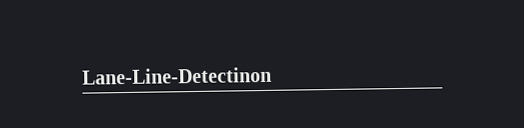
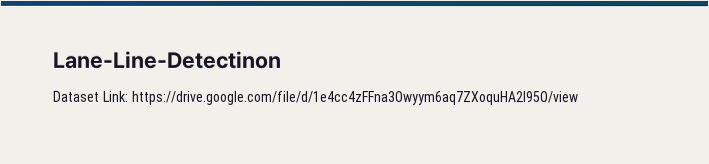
(272, 75) none -> [52,90,578,106] // Dataset Link: https://drive.google.com/file/d/1e4cc4zFFna3Owyym6aq7ZXoquHA2l95O/view

